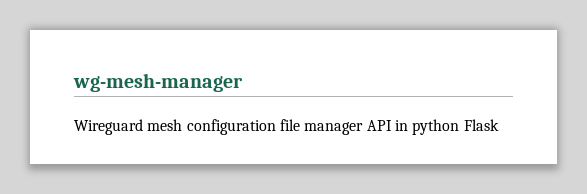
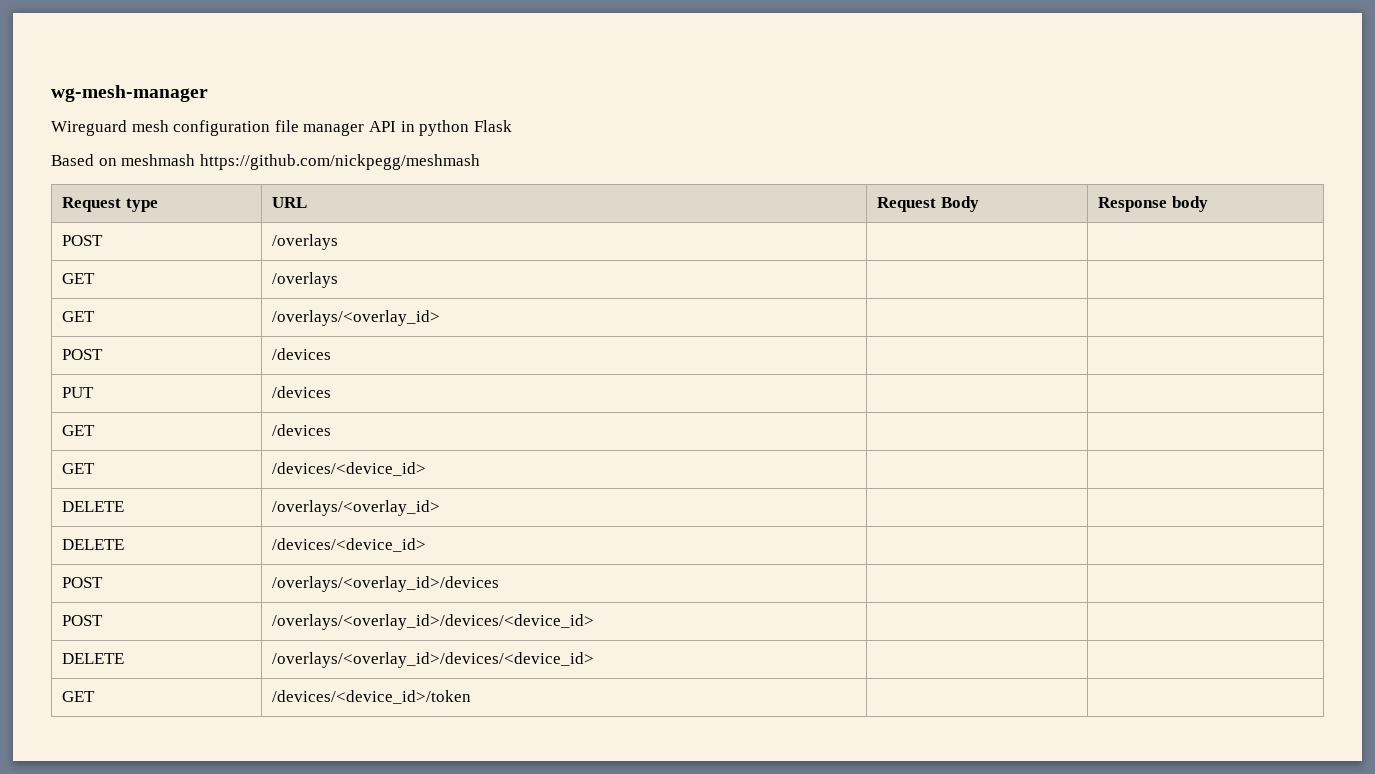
(499, 125) none -> [51,154,480,170] [62,197,158,212] [272,197,308,208] [877,196,979,212] [1098,196,1208,212] [62,235,104,246] [272,234,339,250] [62,273,96,284] [272,272,339,288] [62,311,96,322] [272,310,441,326] [62,349,104,360] [272,348,332,360] [62,387,95,398] [272,386,332,398] [62,425,96,436] [272,424,332,436] [62,463,96,474] [272,462,427,476] [62,501,125,512] [272,500,441,516] [62,539,125,550] [272,538,427,552] [62,577,104,588] [272,576,500,592] [62,615,104,626] [272,614,595,630] [62,653,125,664] [272,652,595,668] [62,691,96,702] [272,690,472,704] // Based on meshmash https://github.com/nickpegg/meshmash // Request type | URL | Request Body | Response body // POST | /overlays | | // GET | /overlays | | // GET | /overlays/<overlay_id> | | // POST | /devices | | // PUT | /devices | | // GET | /devices | | // GET | /devices/<device_id> | | // DELETE | /overlays/<overlay_id> | | // DELETE | /devices/<device_id> | | // POST | /overlays/<overlay_id>/devices | | // POST | /overlays/<overlay_id>/devices/<device_id> | | // DELETE | /overlays/<overlay_id>/devices/<device_id> | | // GET | /devices/<device_id>/token | |

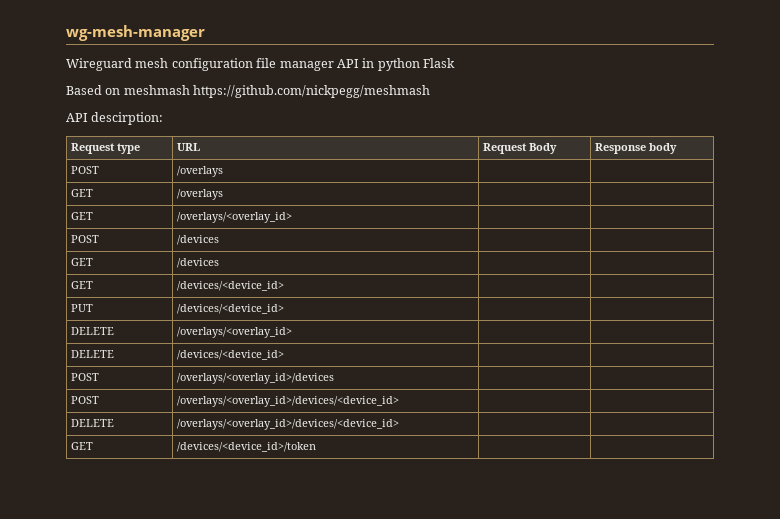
(480, 162) none -> [66,112,164,125] // API descirption:
[62,387,95,398] [272,386,332,398] [62,425,96,436] [272,424,332,436] [62,463,96,474] PUT | /devices | | // GET | /devices | | // GET -> [71,258,94,266] [177,258,220,268] [71,281,94,289] [177,281,285,291] [71,304,94,312] GET | /devices | | // GET | /devices/<device_id> | | // PUT

